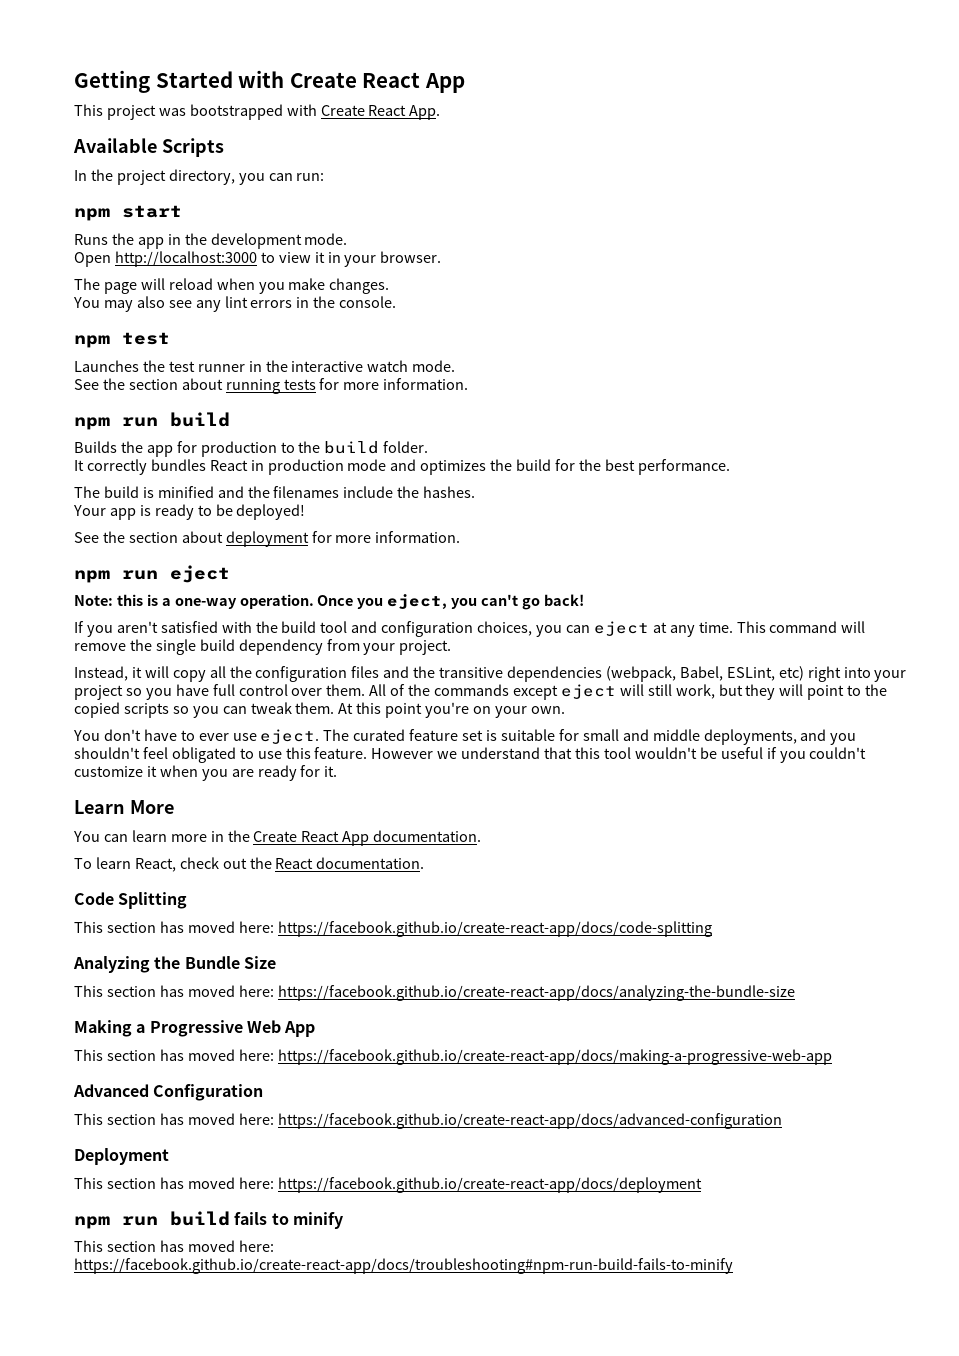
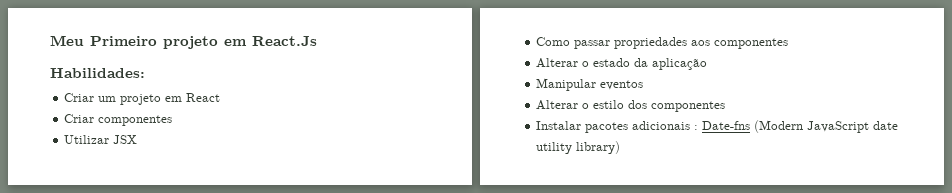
[74,70,465,93] [74,104,441,120] [73,138,224,157] [74,169,325,185] [74,205,182,221] [74,233,348,249] [74,251,442,267] [74,278,390,294] [73,296,397,312] [74,332,170,348] [74,360,456,372] [74,378,469,394] [74,412,230,430] [74,441,429,457] [74,459,730,475] [74,486,476,498] [73,504,306,520] [74,531,461,547] [74,565,230,583] [74,594,584,610] [74,621,866,637] [74,639,452,655] [74,666,907,682] [74,684,888,700] [74,702,565,718] [73,729,857,745] [74,747,867,763] [74,765,338,781] [74,800,174,814] [73,830,482,846] [74,857,425,872] [74,892,188,909] [74,921,712,937] [73,956,276,973] [74,985,795,1001] [74,1020,316,1037] [74,1049,832,1065] [73,1084,264,1101] [74,1113,782,1129] [74,1148,169,1165] [74,1177,702,1193] [74,1211,343,1229] [74,1240,274,1252] [74,1258,733,1274] Getting Started with Create React App // This project was bootstrapped with Create React App. // Available Scripts // In the project directory, you can run: // npm start // Runs the app in the development mode. // Open http://localhost:3000 to view it in your browser. // The page will reload when you make changes. // You may also see any lint errors in the console. // npm test // Launches the test runner in the interactive watch mode. // See the section about running tests for more information. // npm run build // Builds the app for production to the build folder. // It correctly bundles React in production mode and optimizes the build for the best performance. // The build is minified and the filenames include the hashes. // Your app is ready to be deployed! // See the section about deployment for more information. // npm run eject // Note: this is a one-way operation. Once you eject, you can't go back! // If you aren't satisfied with the build tool and configuration choices, you can eject at any time. This command will remove the single build dependency from your project. // Instead, it will copy all the configuration files and the transitive dependencies (webpack, Babel, ESLint, etc) right into your project so you have full control over them. All of the commands except eject will still work, but they will point to the copied scripts so you can tweak them. At this point you're on your own. // You don't have to ever use eject. The curated feature set is suitable for small and middle deployments, and you shouldn't feel obligated to use this feature. However we understand that this tool wouldn't be useful if you couldn't customize it when you are ready for it. // Learn More // You can learn more in the Create React App documentation. // To learn React, check out the React documentation. // Code Splitting // This section has moved here: https://facebook.github.io/create-react-app/docs/code-splitting // Analyzing the Bundle Size // This section has moved here: https://facebook.github.io/create-react-app/docs/analyzing-the-bundle-size // Making a Progressive Web App // This section has moved here: https://facebook.github.io/create-react-app/docs/making-a-progressive-web-app // Advanced Configuration // This section has moved here: https://facebook.github.io/create-react-app/docs/advanced-configuration // Deployment // This section has moved here: https://facebook.github.io/create-react-app/docs/deployment // npm run build fails to minify // This section has moved here: https://facebook.github.io/create-react-app/docs/troubleshooting#npm-run-build-fails-to-minify -> [50,35,317,49] [50,68,145,78] [64,93,221,105] [64,114,173,126] [64,135,138,144] [536,37,789,49] [536,58,708,70] [536,78,644,91] [536,100,726,112] [536,120,899,133] [536,141,621,154] Meu Primeiro projeto em React.Js // Habilidades: // Criar um projeto em React // Criar componentes // Utilizar JSX // Como passar propriedades aos componentes // Alterar o estado da aplicação // Manipular eventos // Alterar o estilo dos componentes // Instalar pacotes adicionais : Date-fns (Modern JavaScript date utility library)

